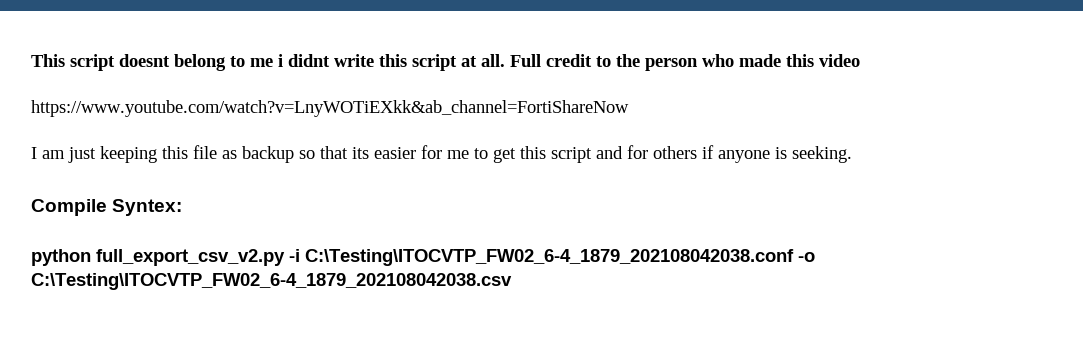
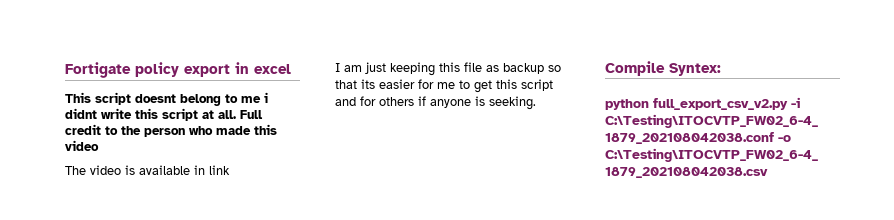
(31, 60) none -> [65,62,291,78] Fortigate policy export in excel //
[31,100,629,117] https://www.youtube.com/watch?v=LnyWOTiEXkk&ab_channel=FortiShareNow -> [65,165,230,175] The video is available in link

